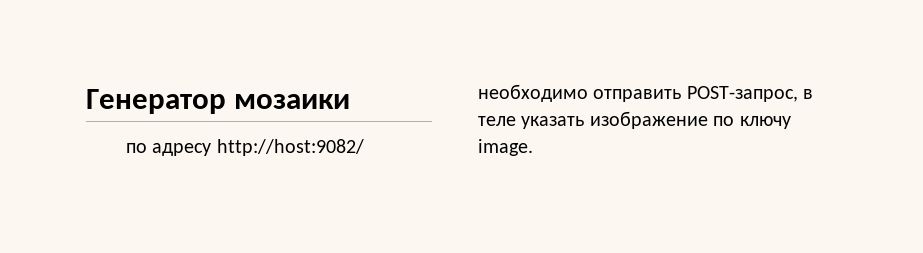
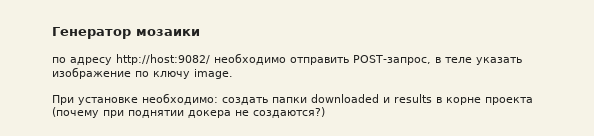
(533, 147) none -> [52,93,533,105] [52,107,325,118] // При установке необходимо: создать папки downloaded и results в корне проекта (почему при поднятии докера не создаются?)

